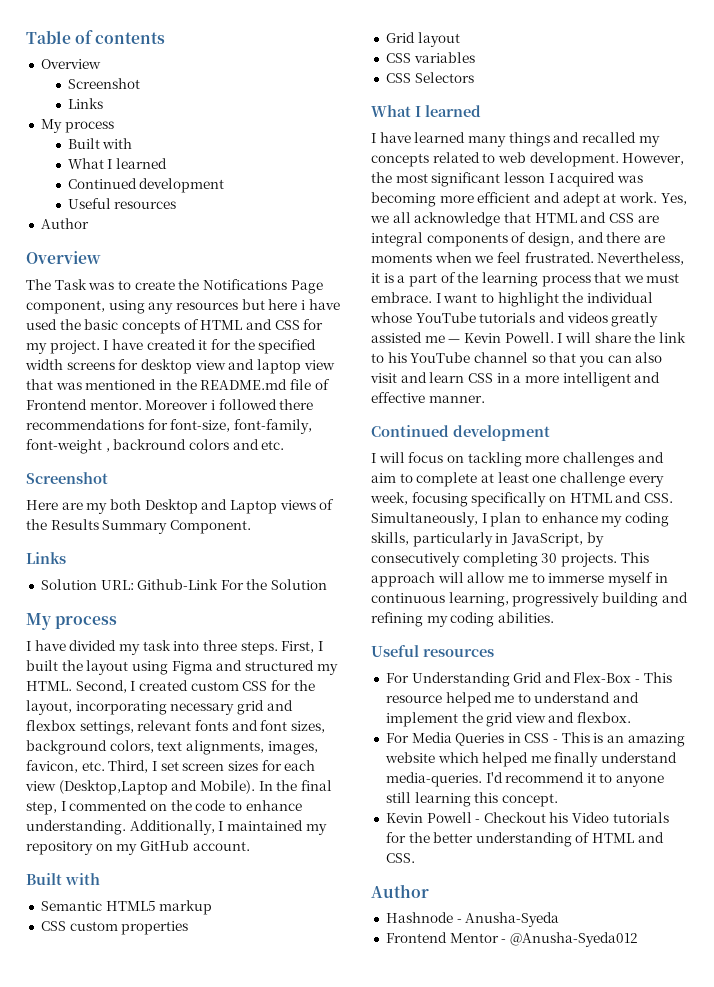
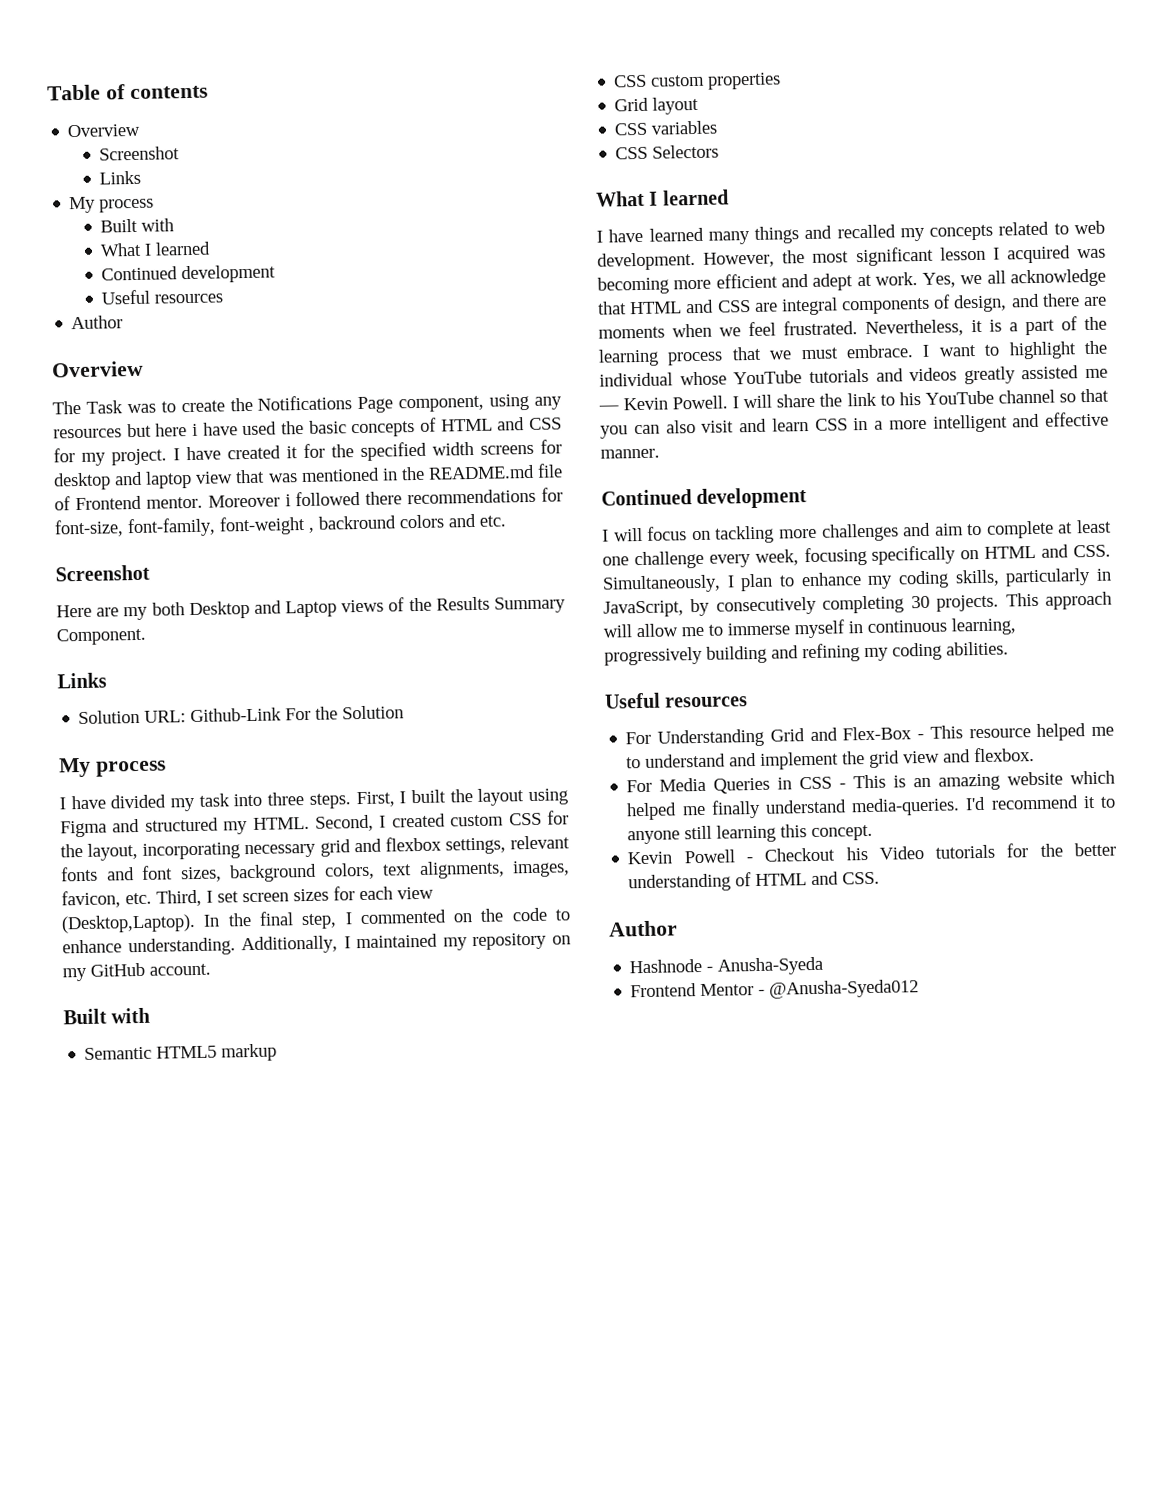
[194,360,226,370] view -> (111, 481) none
[58,780,255,795] (Desktop,Laptop and Mobile). -> [61,913,196,934] (Desktop,Laptop).

